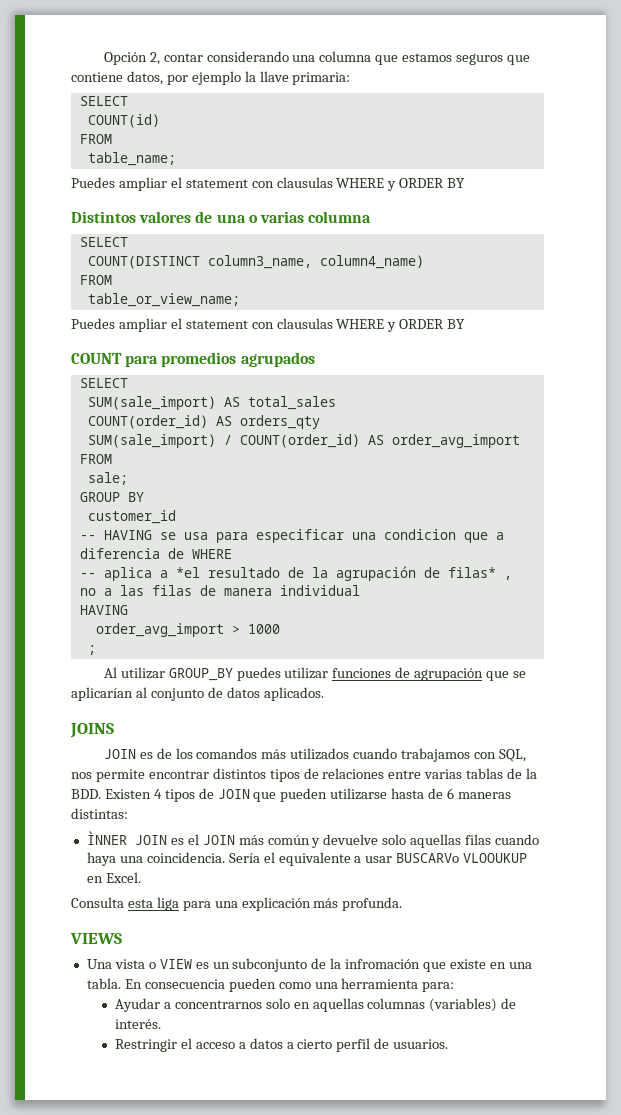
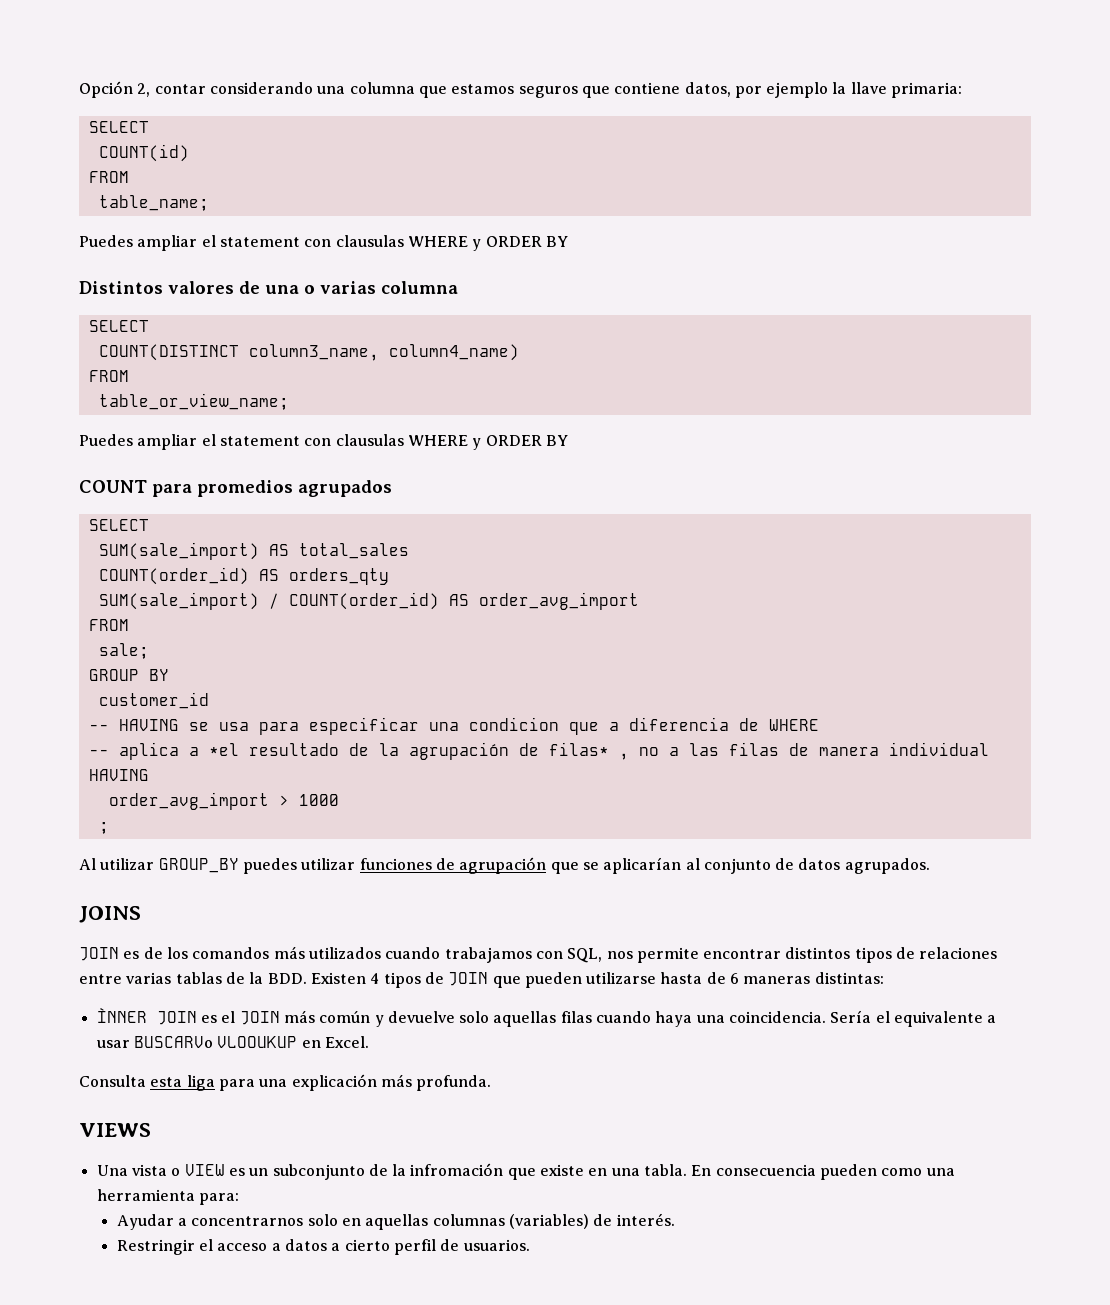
[263,687,324,701] aplicados. -> [844,858,930,874] agrupados.

